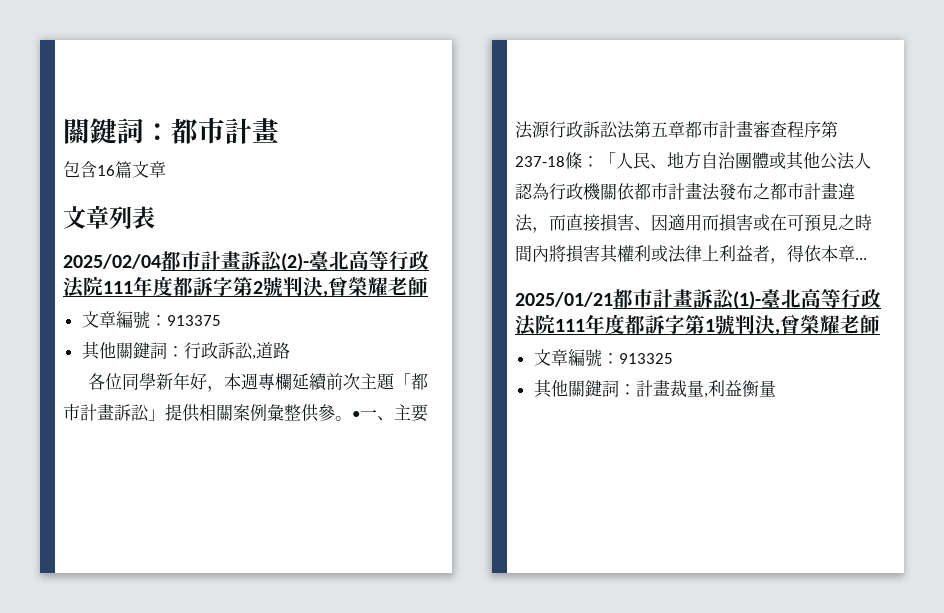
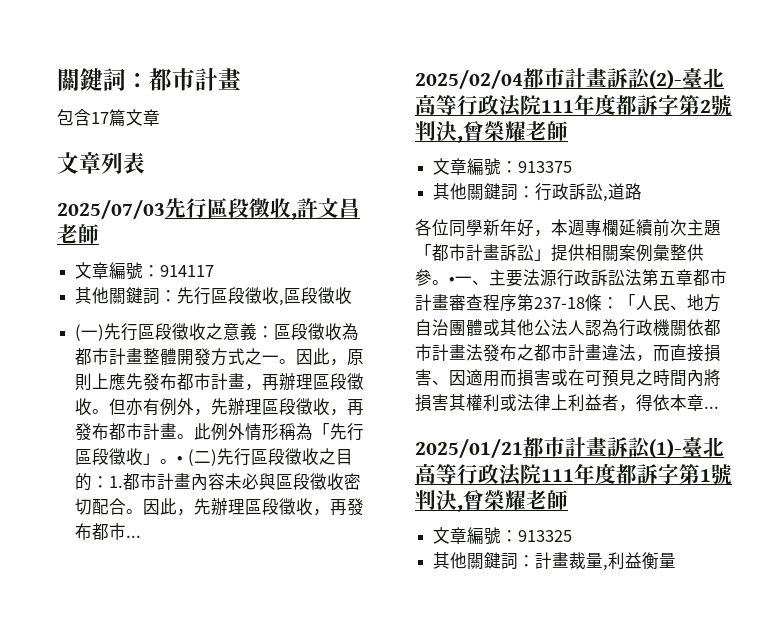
[97,165,115,176] 16 -> [91,112,109,124] 17
(155, 217) none -> [57,198,360,220] [57,224,99,244] [75,262,215,280] [75,287,353,306] [75,323,360,341] [75,348,365,366] [75,373,365,391] [75,398,365,416] [75,423,365,441] [75,448,353,466] [75,473,362,491] [75,498,365,516] [75,523,142,540] // 2025/07/03先行區段徵收,許文昌老師 // 文章編號：914117 // 其他關鍵詞：先行區段徵收,區段徵收 // (一)先行區段徵收之意義：區段徵收為都市計畫整體開發方式之一。因此，原則上應先發布都市計畫，再辦理區段徵收。但亦有例外，先辦理區段徵收，再發布都市計畫。此例外情形稱為「先行區段徵收」。• (二)先行區段徵收之目的：1.都市計畫內容未必與區段徵收密切配合。因此，先辦理區段徵收，再發布都市...

